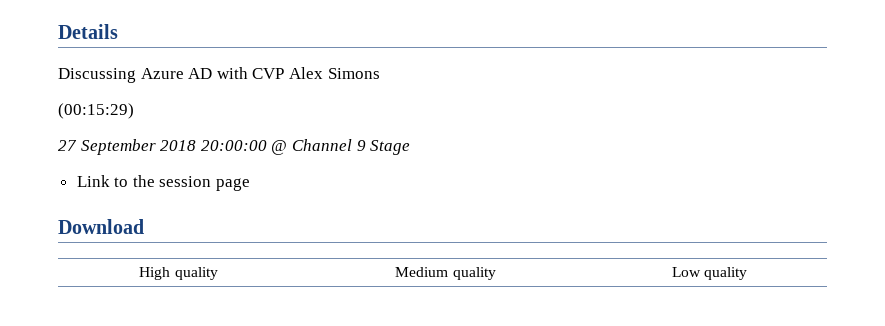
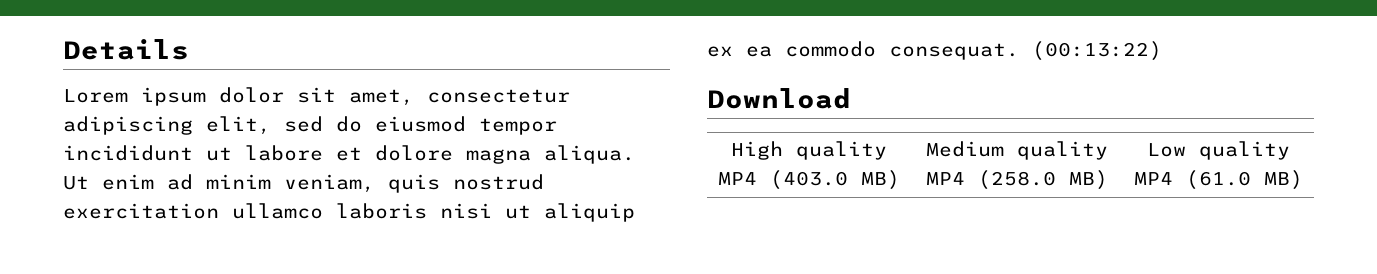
[58,67,380,83] [58,103,134,119] [58,139,411,155] [76,175,251,191] Discussing Azure AD with CVP Alex Simons // (00:15:29) // 27 September 2018 20:00:00 @ Channel 9 Stage // Link to the session page -> [63,87,570,106] [63,116,557,135] [63,145,635,164] [63,174,544,193] [63,203,635,222] [707,41,1162,61] Lorem ipsum dolor sit amet, consectetur adipiscing elit, sed do eiusmod tempor incididunt ut labore et dolore magna aliqua. Ut enim ad minim veniam, quis nostrud exercitation ullamco laboris nisi ut aliquip ex ea commodo consequat. (00:13:22)
(218, 273) none -> [717,170,900,190] MP4 (403.0 MB)
(496, 273) none -> [925,170,1108,190] MP4 (258.0 MB)
(748, 273) none -> [1134,170,1303,190] MP4 (61.0 MB)

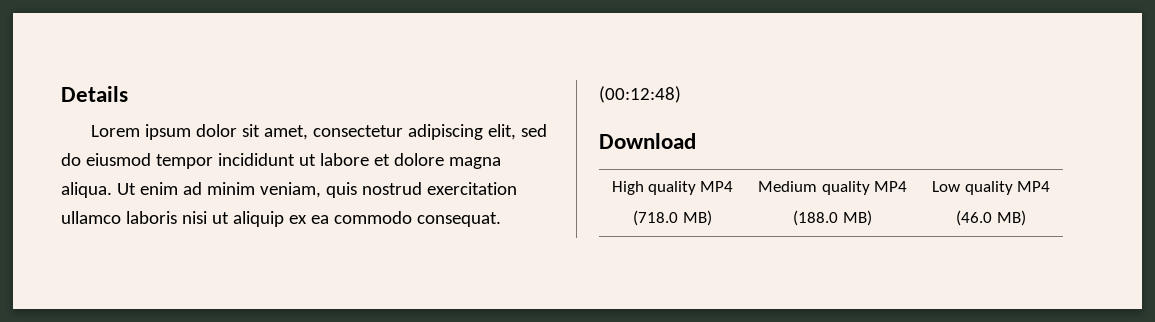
[1032,41,1162,61] (00:13:22) -> [599,86,681,103] (00:12:48)
[769,170,848,190] (403.0 -> [633,210,679,226] // (718.0
[977,170,1056,190] (258.0 -> [793,210,839,226] // (188.0
[1186,170,1251,190] (61.0 -> [956,210,993,226] // (46.0

